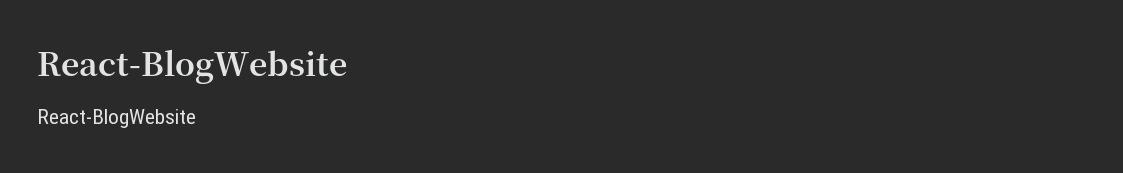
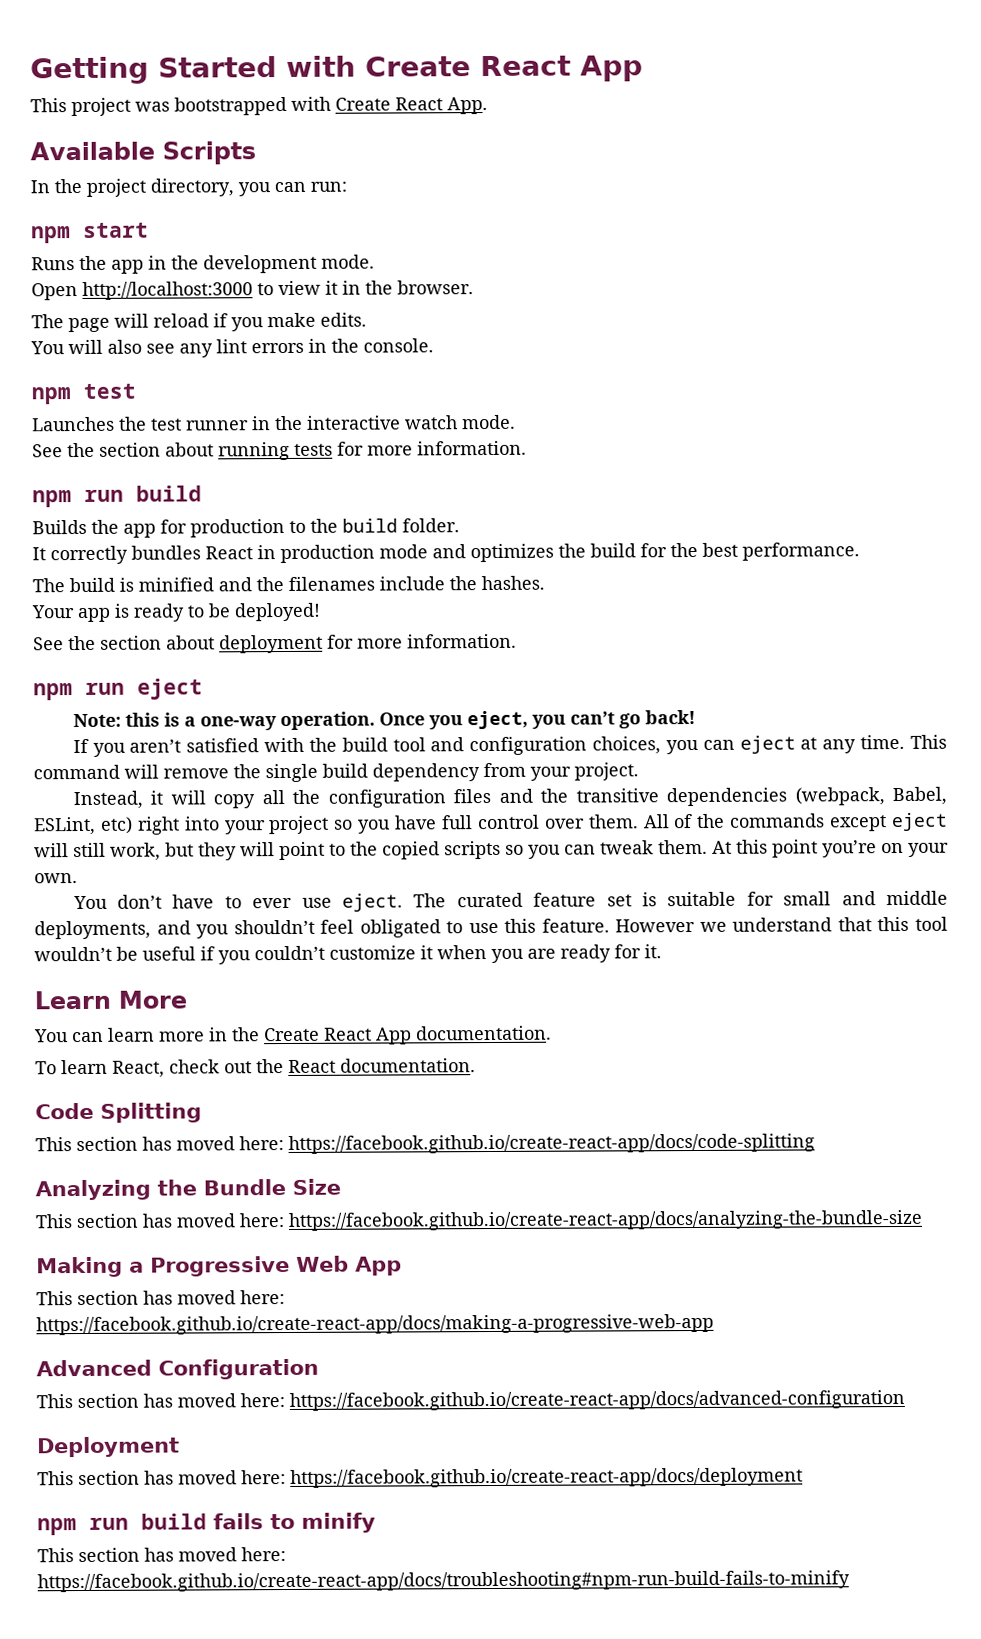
[37,49,347,84] [37,109,196,128] React-BlogWebsite // React-BlogWebsite -> [30,55,643,85] [30,96,488,117] [30,141,256,165] [30,178,347,197] [31,222,149,244] [31,254,375,274] [31,280,474,301] [31,312,367,333] [30,338,434,358] [31,383,136,405] [32,414,516,432] [32,440,527,461] [32,485,202,508] [32,518,460,538] [32,542,860,565] [32,575,545,593] [31,602,321,623] [33,633,517,654] [33,678,203,701] [72,709,696,731] [72,734,948,757] [33,762,639,783] [72,786,947,810] [33,812,949,836] [34,839,949,861] [34,873,78,884] [72,890,949,912] [34,916,948,940] [34,944,662,965] [34,990,187,1010] [34,1025,552,1045] [35,1058,476,1078] [35,1102,202,1123] [35,1133,815,1154] [35,1178,341,1201] [35,1209,923,1231] [36,1255,402,1278] [36,1290,285,1306] [36,1313,714,1336] [36,1358,319,1380] [36,1389,905,1411] [37,1436,180,1458] [37,1467,803,1488] [37,1512,376,1536] [37,1547,286,1563] [37,1570,850,1593] Getting Started with Create React App // This project was bootstrapped with Create React App. // Available Scripts // In the project directory, you can run: // npm start // Runs the app in the development mode. // Open http://localhost:3000 to view it in the browser. // The page will reload if you make edits. // You will also see any lint errors in the console. // npm test // Launches the test runner in the interactive watch mode. // See the section about running tests for more information. // npm run build // Builds the app for production to the build folder. // It correctly bundles React in production mode and optimizes the build for the best performance. // The build is minified and the filenames include the hashes. // Your app is ready to be deployed! // See the section about deployment for more information. // npm run eject // Note: this is a one-way operation. Once you eject, you can’t go back! // If you aren’t satisfied with the build tool and configuration choices, you can eject at any time. This command will remove the single build dependency from your project. // Instead, it will copy all the configuration files and the transitive dependencies (webpack, Babel, ESLint, etc) right into your project so you have full control over them. All of the commands except eject will still work, but they will point to the copied scripts so you can tweak them. At this point you’re on your own. // You don’t have to ever use eject. The curated feature set is suitable for small and middle deployments, and you shouldn’t feel obligated to use this feature. However we understand that this tool wouldn’t be useful if you couldn’t customize it when you are ready for it. // Learn More // You can learn more in the Create React App documentation. // To learn React, check out the React documentation. // Code Splitting // This section has moved here: https://facebook.github.io/create-react-app/docs/code-splitting // Analyzing the Bundle Size // This section has moved here: https://facebook.github.io/create-react-app/docs/analyzing-the-bundle-size // Making a Progressive Web App // This section has moved here: https://facebook.github.io/create-react-app/docs/making-a-progressive-web-app // Advanced Configuration // This section has moved here: https://facebook.github.io/create-react-app/docs/advanced-configuration // Deployment // This section has moved here: https://facebook.github.io/create-react-app/docs/deployment // npm run build fails to minify // This section has moved here: https://facebook.github.io/create-react-app/docs/troubleshooting#npm-run-build-fails-to-minify

